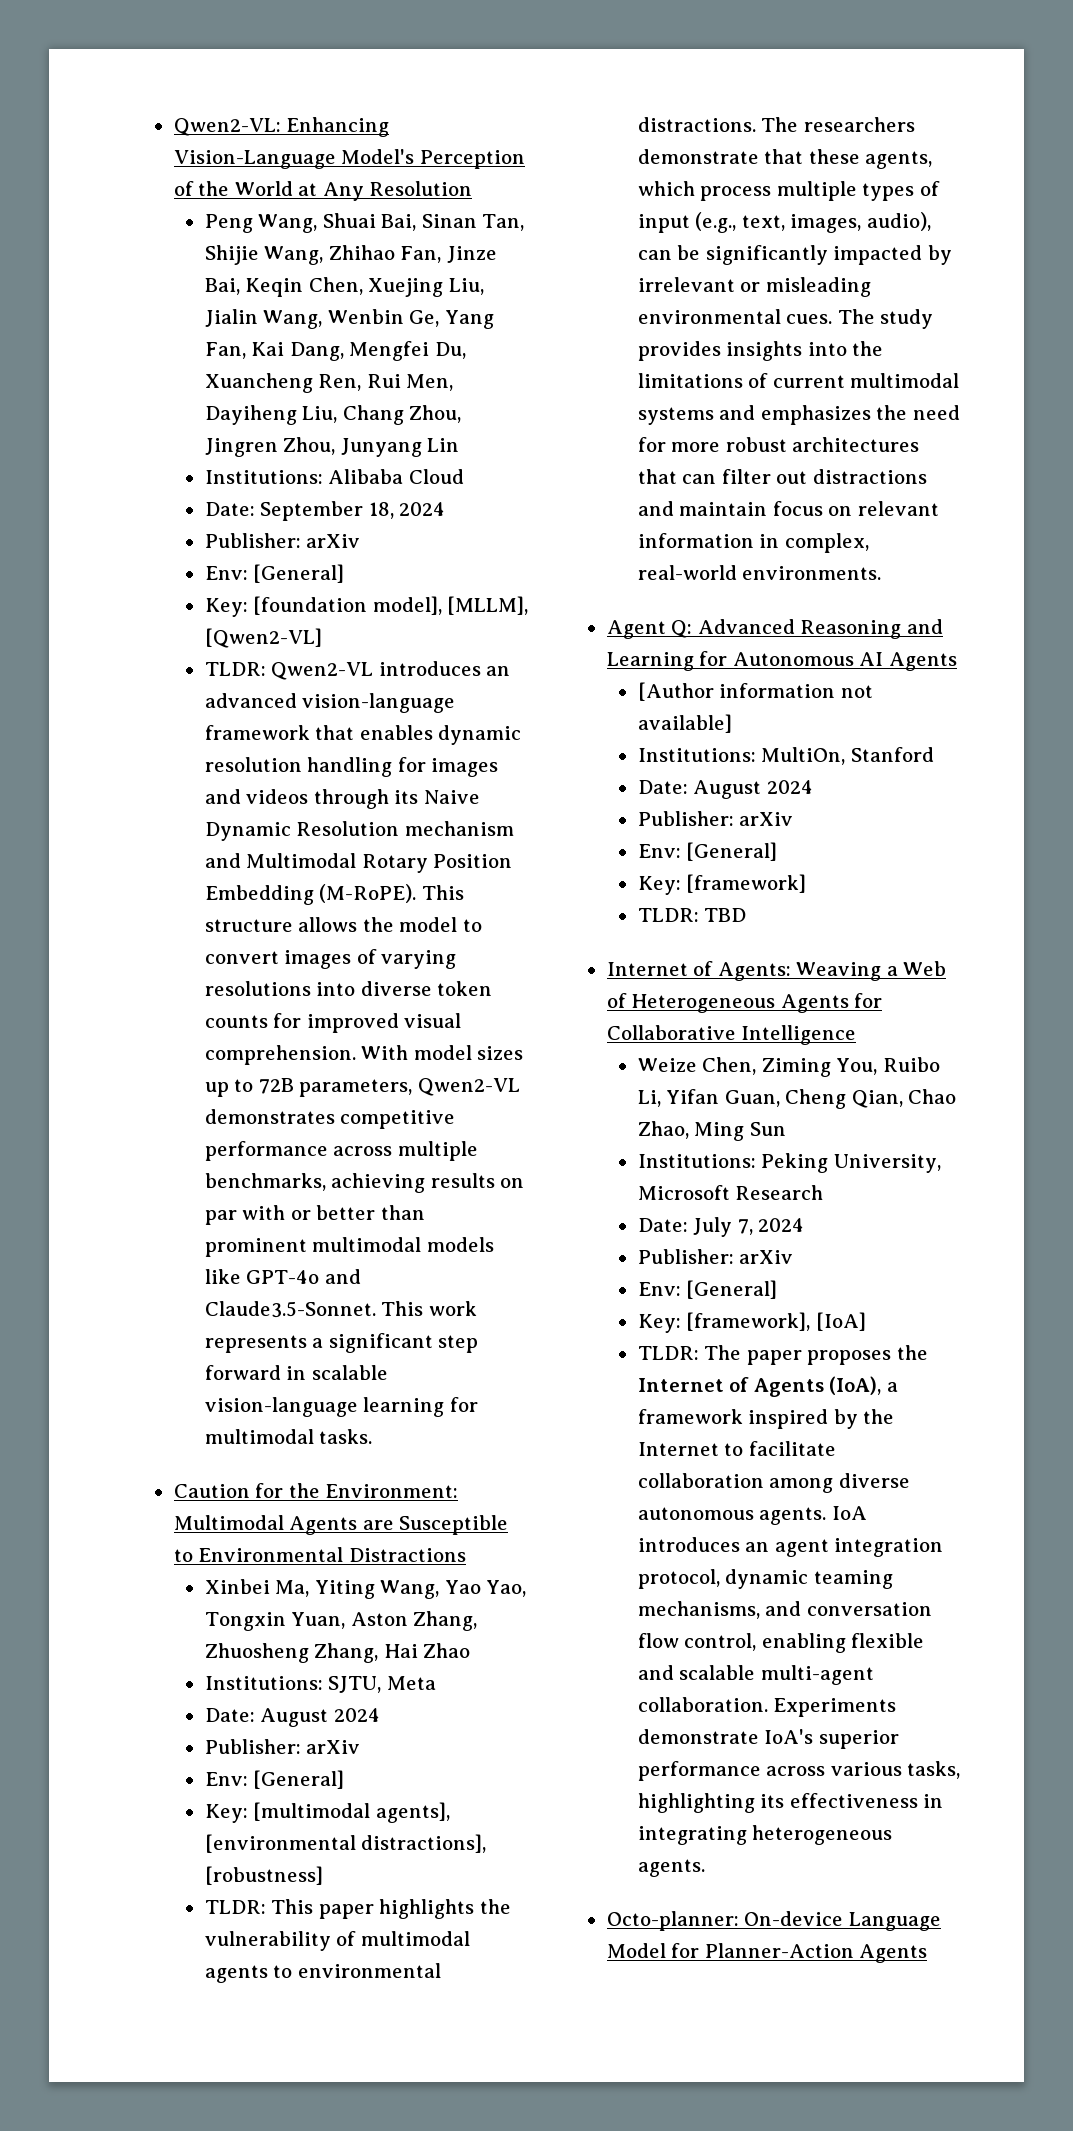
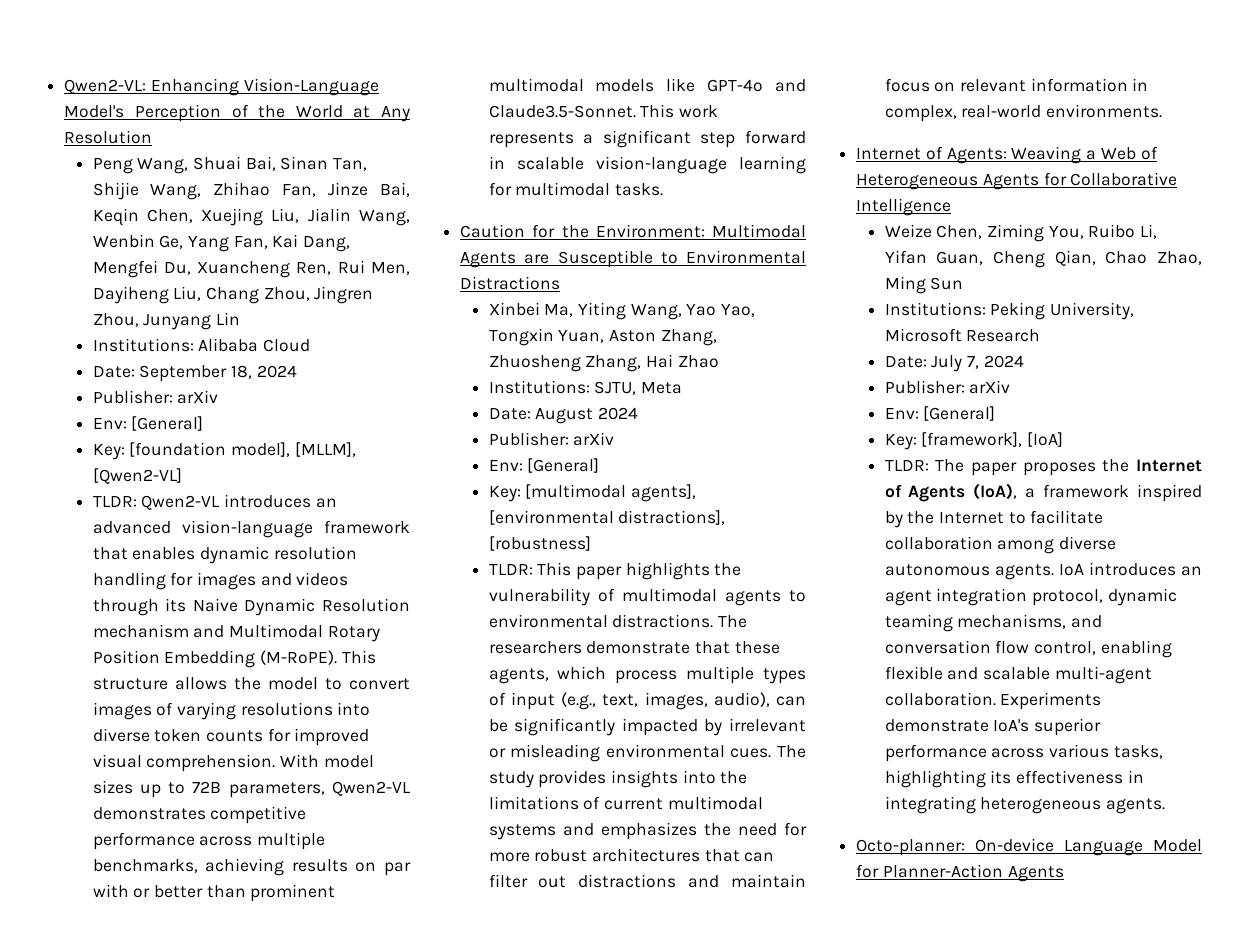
[606,619,943,639] [606,651,957,671] [637,682,873,701] [637,714,732,733] [637,747,934,765] [637,780,813,799] [637,811,794,826] [637,842,778,861] [637,874,807,895] [637,908,747,922] // Agent Q: Advanced Reasoning and Learning for Autonomous AI Agents // [Author information not available] // Institutions: MultiOn, Stanford // Date: August 2024 // Publisher: arXiv // Env: [General] // Key: [framework] // TLDR: TBD -> (1162, 111) none

